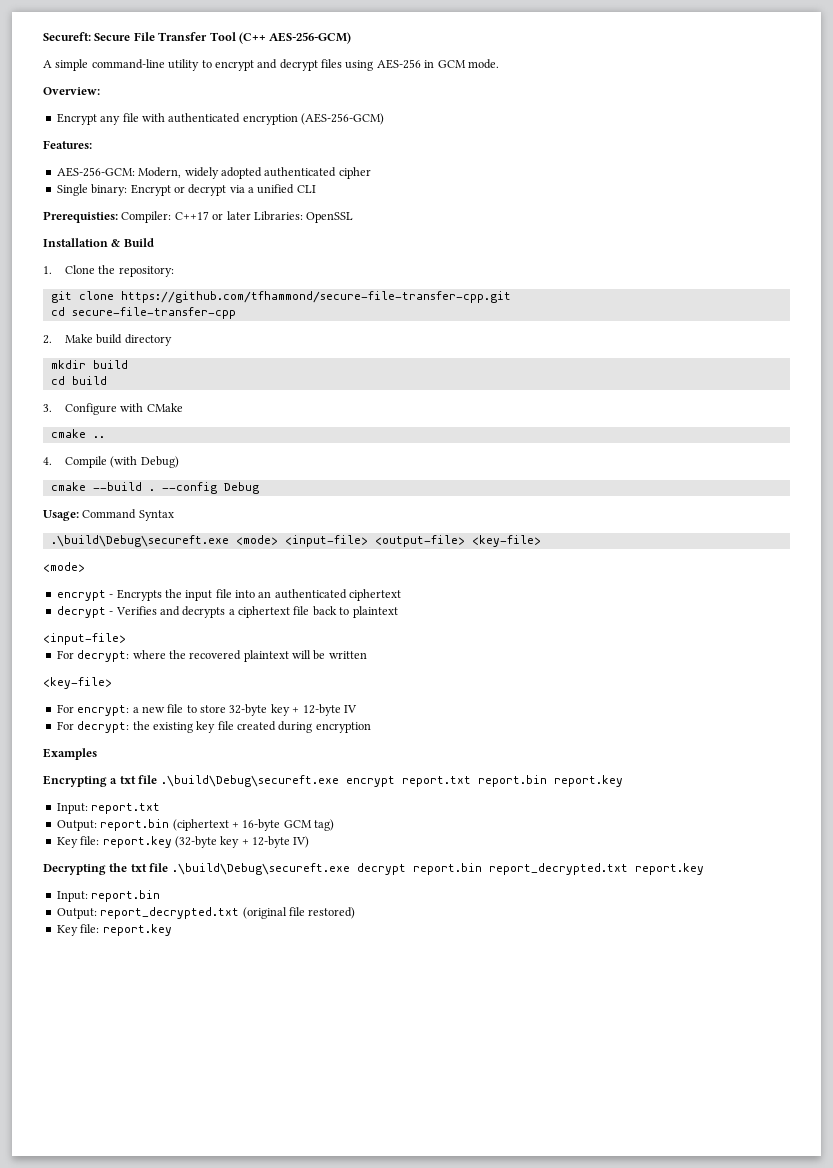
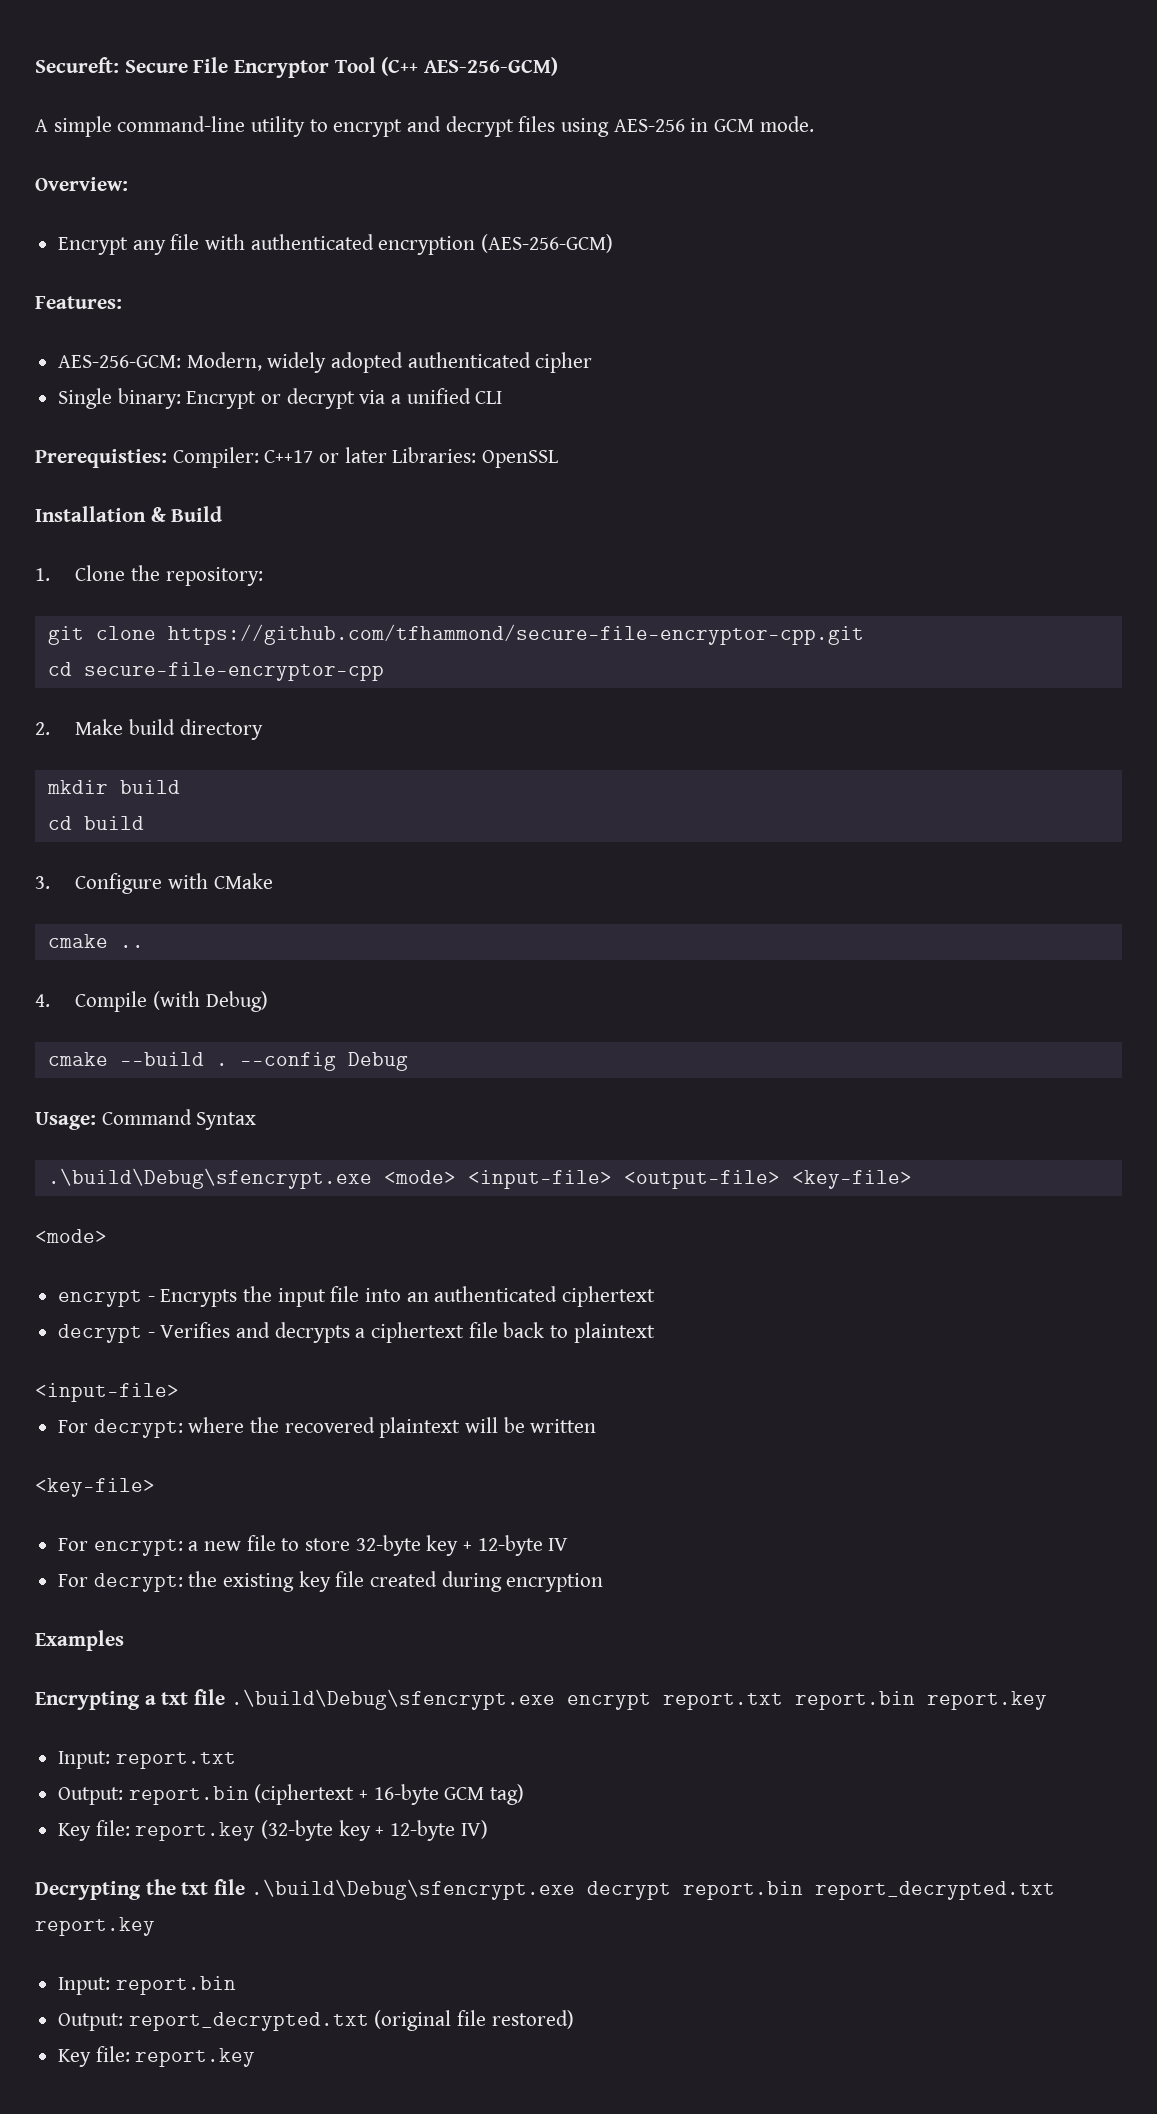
[158,32,208,41] Transfer -> [234,60,330,78] Encryptor
[120,291,511,303] [50,307,236,319] https://github.com/tfhammond/secure-file-transfer-cpp.git // cd secure-file-transfer-cpp -> [167,624,864,645] [47,662,384,681] https://github.com/tfhammond/secure-file-encryptor-cpp.git // cd secure-file-encryptor-cpp
[50,535,229,547] .\build\Debug\secureft.exe -> [47,1168,372,1189] .\build\Debug\sfencrypt.exe
[160,775,339,787] .\build\Debug\secureft.exe -> [230,1689,555,1710] .\build\Debug\sfencrypt.exe
[171,863,350,875] .\build\Debug\secureft.exe -> [250,1879,575,1900] .\build\Debug\sfencrypt.exe

